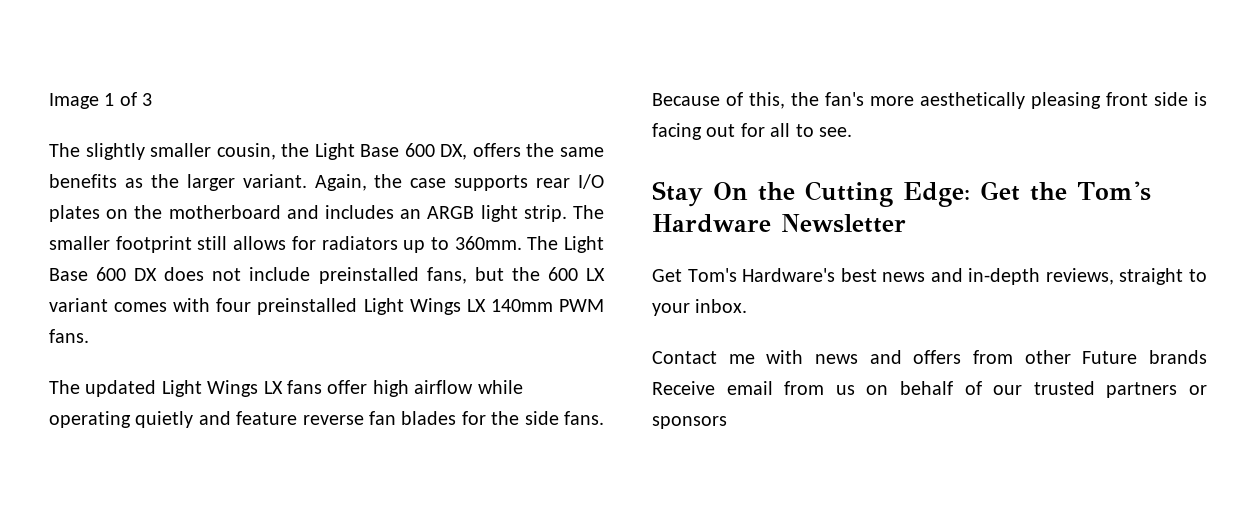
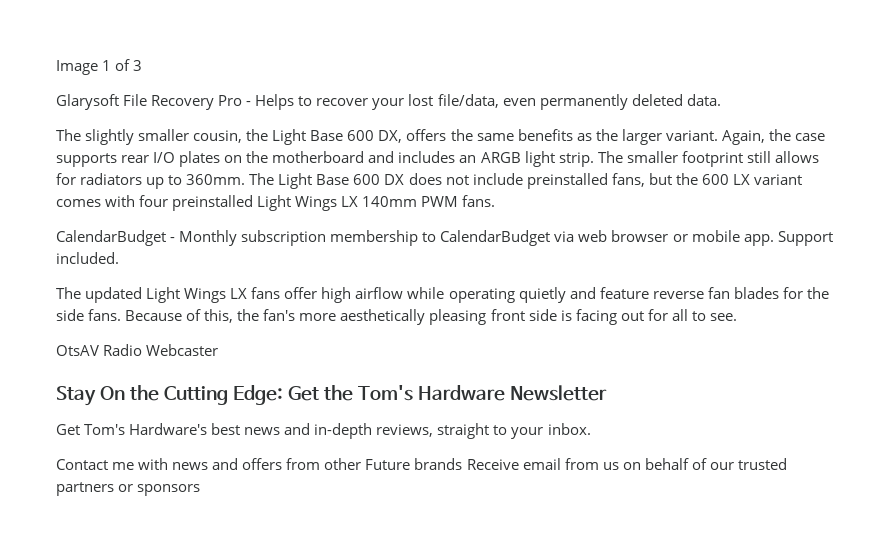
(153, 99) none -> [56,94,721,110] // Glarysoft File Recovery Pro - Helps to recover your lost file/data, even permanently deleted data.
(89, 336) none -> [56,230,833,246] [56,252,119,264] // CalendarBudget - Monthly subscription membership to CalendarBudget via web browser or mobile app. Support included.
(852, 132) none -> [56,344,219,356] // OtsAV Radio Webcaster

